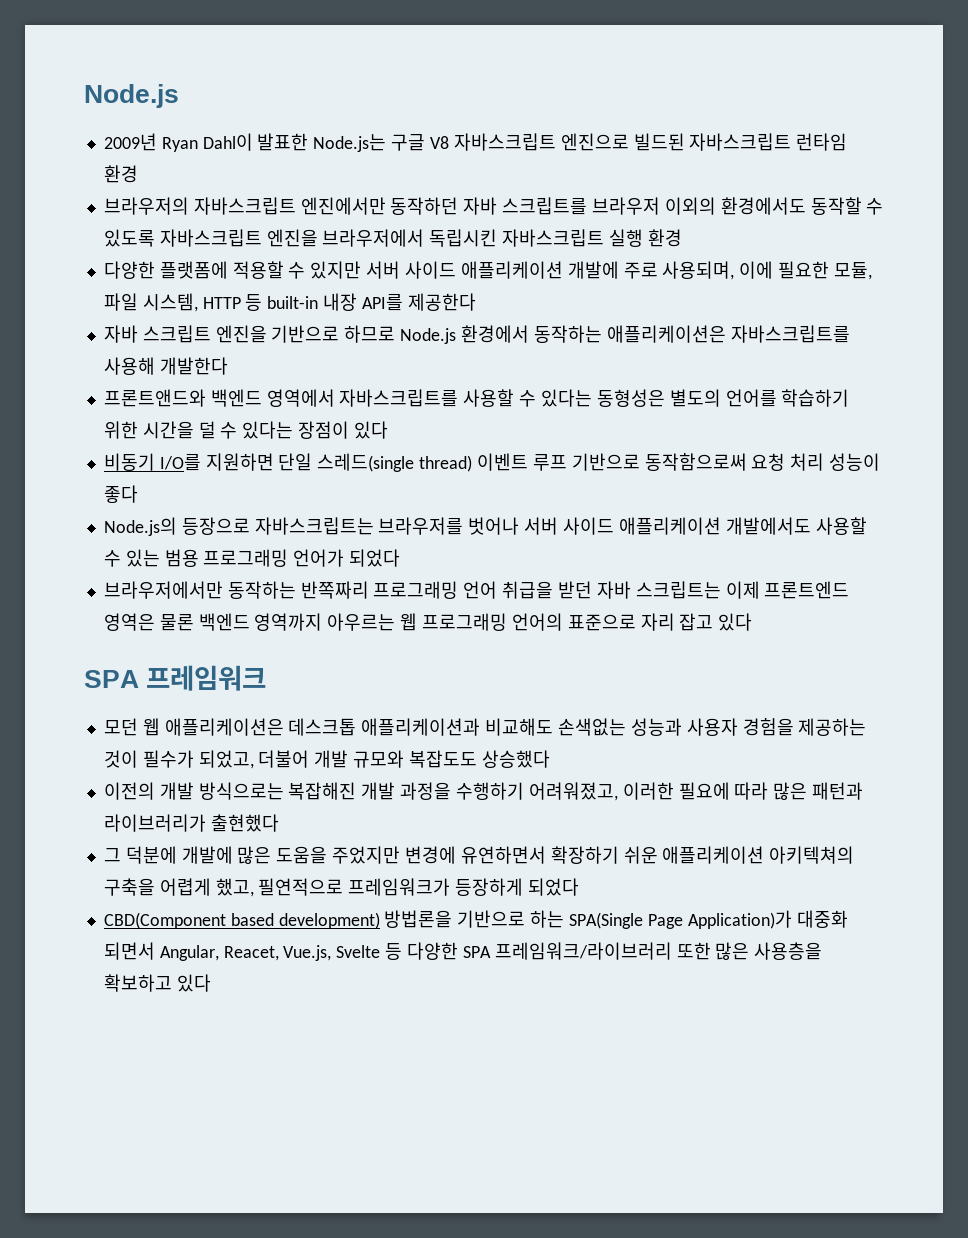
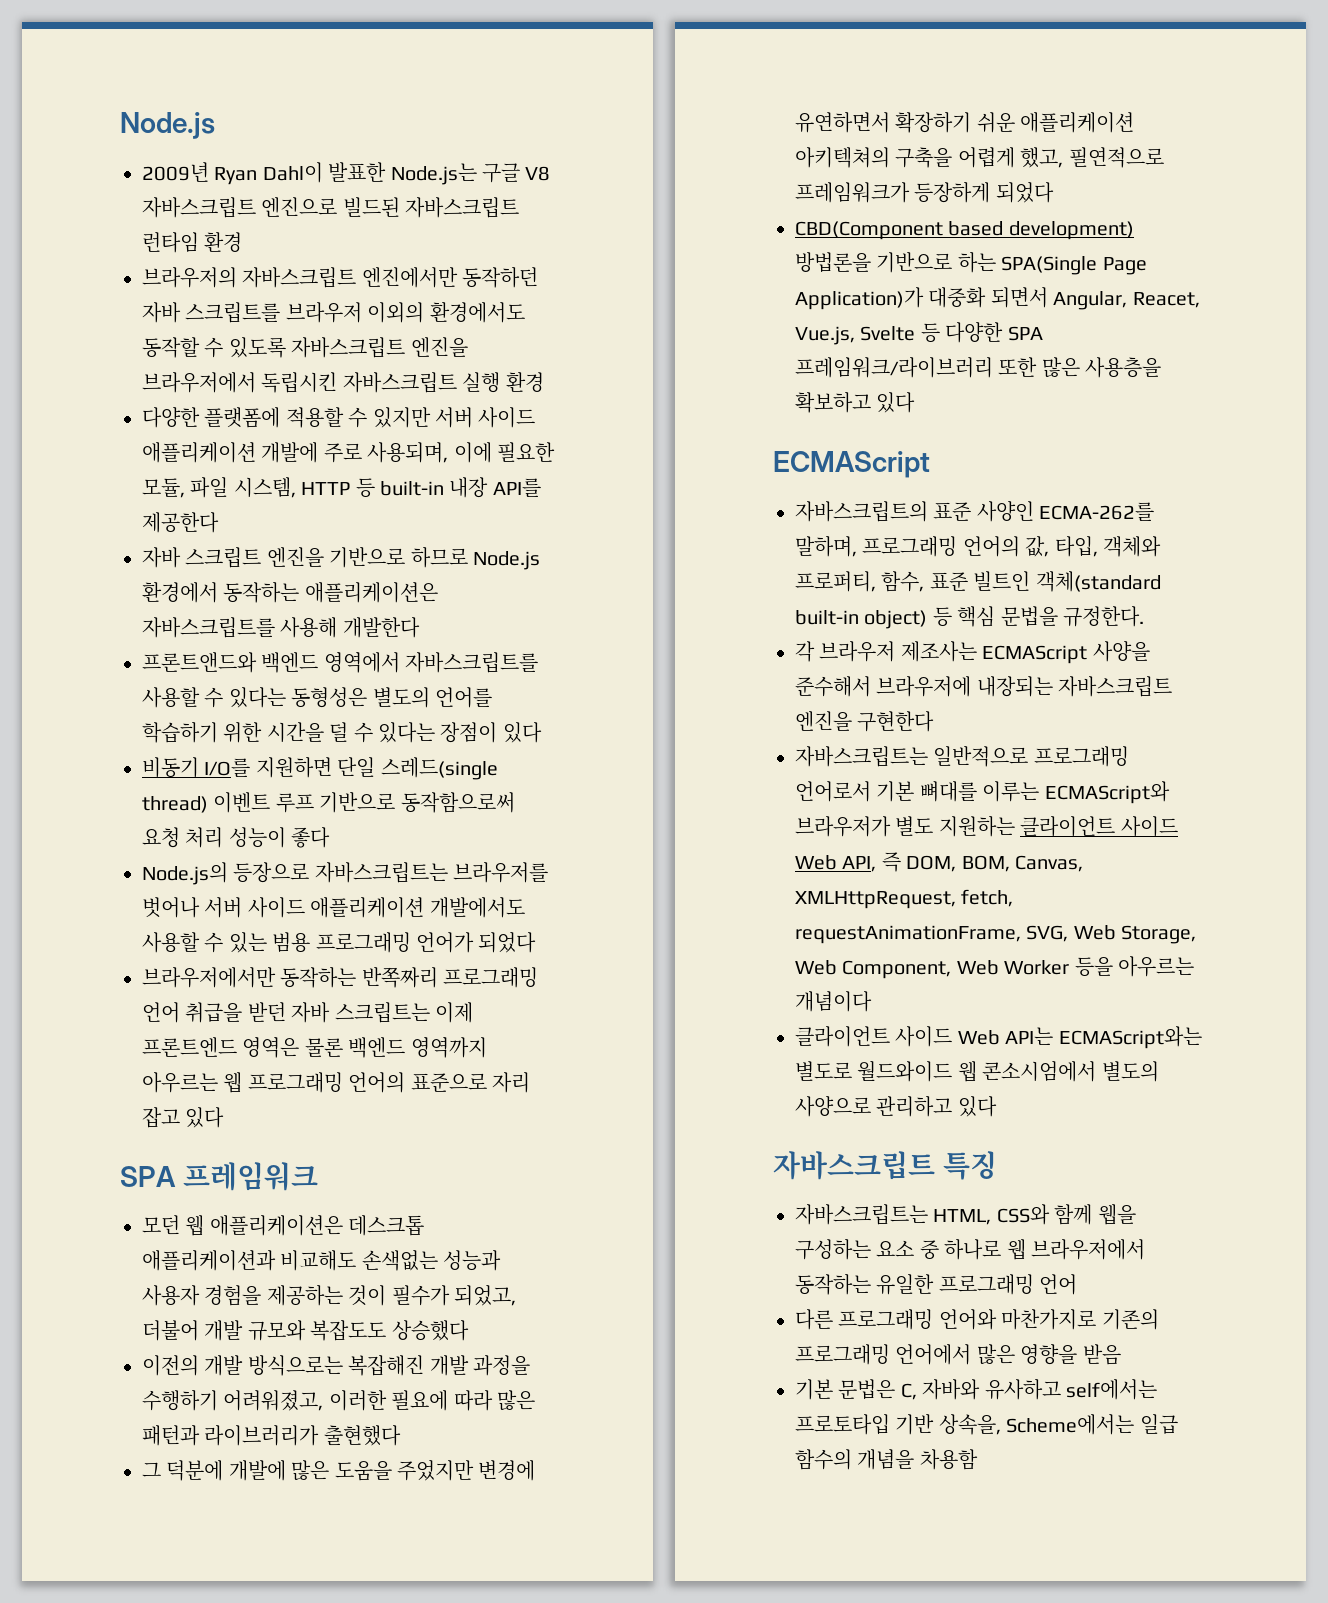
(211, 983) none -> [773,451,930,478] [795,501,1155,522] [795,536,1161,557] [795,571,1161,592] [795,606,1144,629] [795,641,1150,664] [795,676,1173,697] [795,711,935,732] [795,746,1129,767] [795,781,1170,804] [795,816,1178,837] [795,852,1083,872] [795,889,1014,909] [795,925,1197,944] [795,956,1194,979] [795,991,872,1012] [795,1026,1202,1049] [795,1060,1159,1082] [795,1096,997,1117] [773,1151,997,1180] [795,1204,1136,1225] [795,1239,1145,1260] [795,1274,1078,1295] [795,1309,1159,1330] [795,1344,1121,1365] [795,1379,1157,1400] [795,1414,1178,1435] [795,1449,978,1470] // ECMAScript // 자바스크립트의 표준 사양인 ECMA-262를 말하며, 프로그래밍 언어의 값, 타입, 객체와 프로퍼티, 함수, 표준 빌트인 객체(standard built-in object) 등 핵심 문법을 규정한다. // 각 브라우저 제조사는 ECMAScript 사양을 준수해서 브라우저에 내장되는 자바스크립트 엔진을 구현한다 // 자바스크립트는 일반적으로 프로그래밍 언어로서 기본 뼈대를 이루는 ECMAScript와 브라우저가 별도 지원하는 클라이언트 사이드 Web API, 즉 DOM, BOM, Canvas, XMLHttpRequest, fetch, requestAnimationFrame, SVG, Web Storage, Web Component, Web Worker 등을 아우르는 개념이다 // 클라이언트 사이드 Web API는 ECMAScript와는 별도로 월드와이드 웹 콘소시엄에서 별도의 사양으로 관리하고 있다 // 자바스크립트 특징 // 자바스크립트는 HTML, CSS와 함께 웹을 구성하는 요소 중 하나로 웹 브라우저에서 동작하는 유일한 프로그래밍 언어 // 다른 프로그래밍 언어와 마찬가지로 기존의 프로그래밍 언어에서 많은 영향을 받음 // 기본 문법은 C, 자바와 유사하고 self에서는 프로토타입 기반 상속을, Scheme에서는 일급 함수의 개념을 차용함

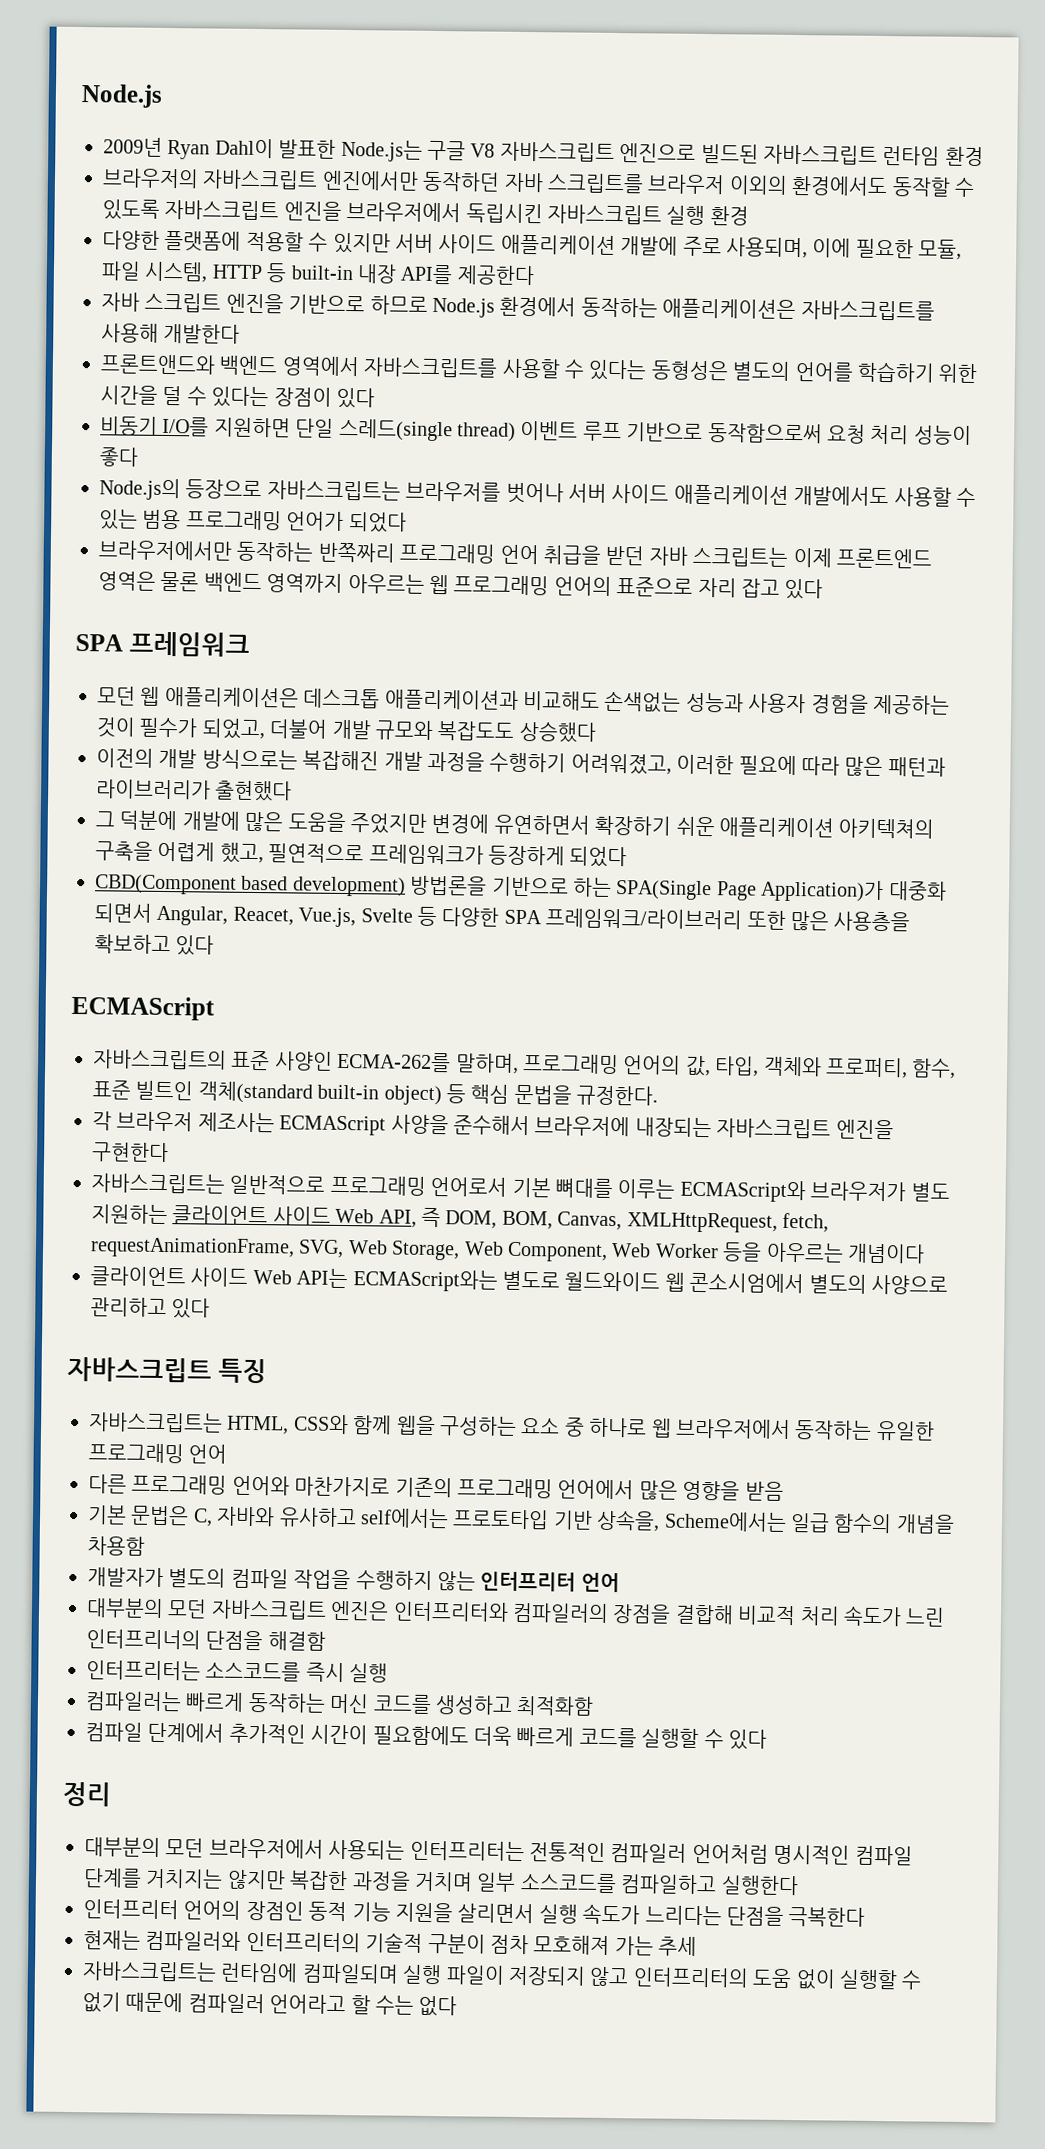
(978, 1459) none -> [87,1567,620,1593] [86,1598,946,1627] [86,1629,326,1651] [86,1660,389,1683] [85,1691,595,1716] [85,1722,767,1750] [62,1781,112,1807] [84,1837,913,1866] [83,1868,799,1896] [83,1899,866,1927] [83,1930,698,1957] [82,1961,923,1990] [82,1992,458,2017] // 개발자가 별도의 컴파일 작업을 수행하지 않는 인터프리터 언어 // 대부분의 모던 자바스크립트 엔진은 인터프리터와 컴파일러의 장점을 결합해 비교적 처리 속도가 느린 인터프리너의 단점을 해결함 // 인터프리터는 소스코드를 즉시 실행 // 컴파일러는 빠르게 동작하는 머신 코드를 생성하고 최적화함 // 컴파일 단계에서 추가적인 시간이 필요함에도 더욱 빠르게 코드를 실행할 수 있다 // 정리 // 대부분의 모던 브라우저에서 사용되는 인터프리터는 전통적인 컴파일러 언어처럼 명시적인 컴파일 단계를 거치지는 않지만 복잡한 과정을 거치며 일부 소스코드를 컴파일하고 실행한다 // 인터프리터 언어의 장점인 동적 기능 지원을 살리면서 실행 속도가 느리다는 단점을 극복한다 // 현재는 컴파일러와 인터프리터의 기술적 구분이 점차 모호해져 가는 추세 // 자바스크립트는 런타임에 컴파일되며 실행 파일이 저장되지 않고 인터프리터의 도움 없이 실행할 수 없기 때문에 컴파일러 언어라고 할 수는 없다

